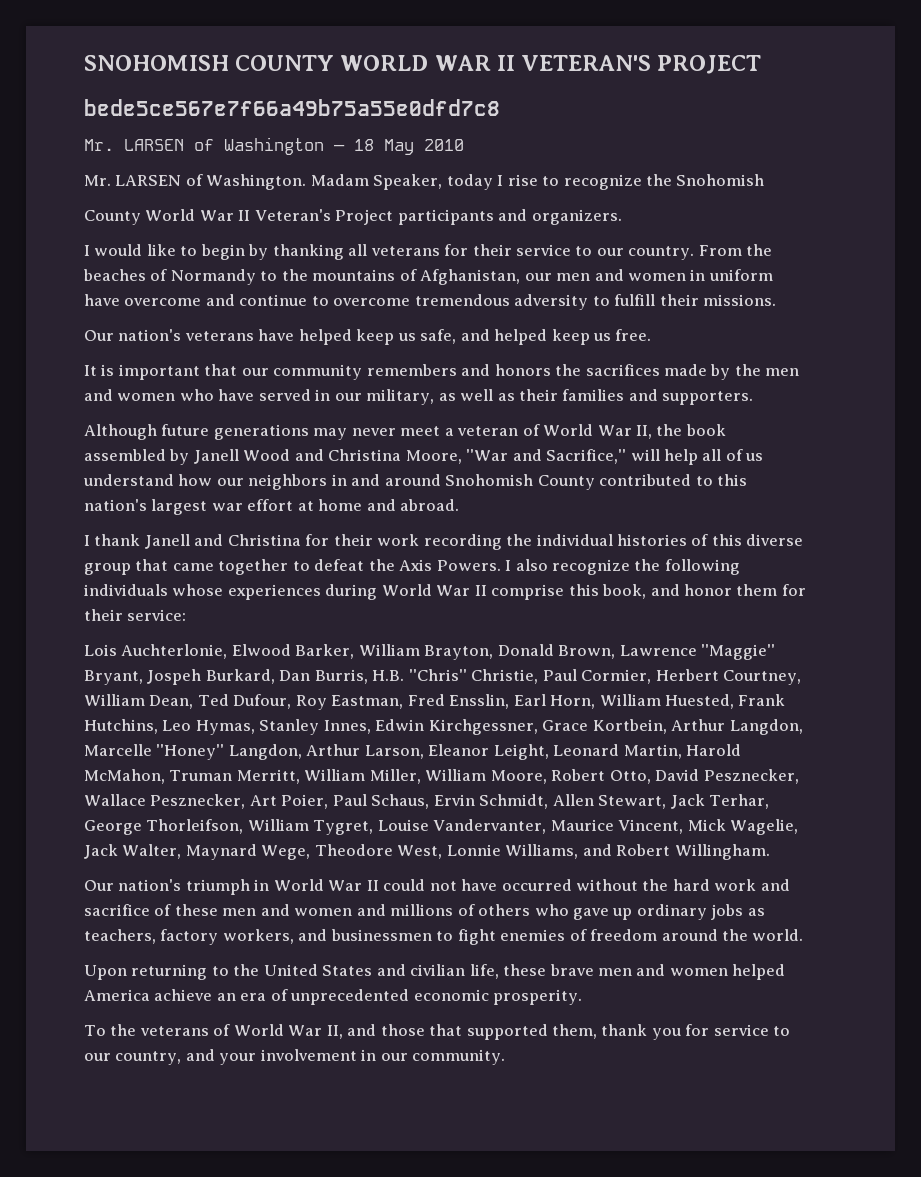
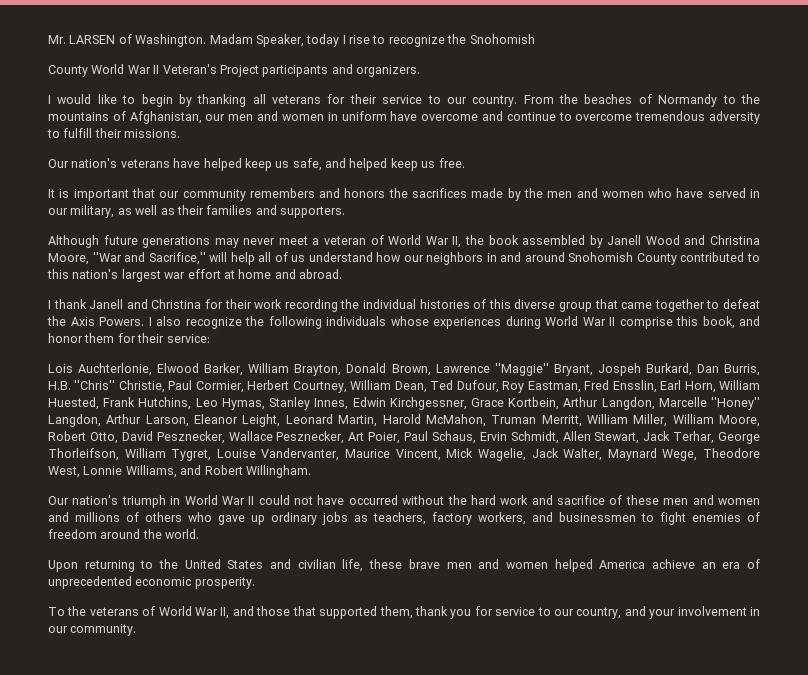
[84,55,762,74] [84,99,500,116] [84,137,464,155] SNOHOMISH COUNTY WORLD WAR II VETERAN'S PROJECT // bede5ce567e7f66a49b75a55e0dfd7c8 // Mr. LARSEN of Washington — 18 May 2010 // -> (48, 39) none

